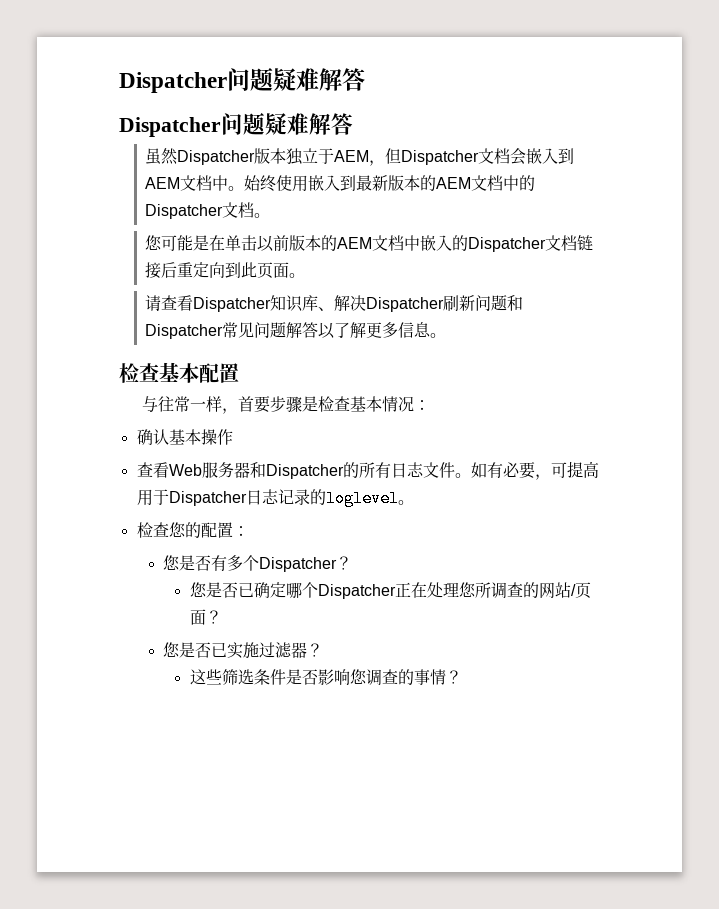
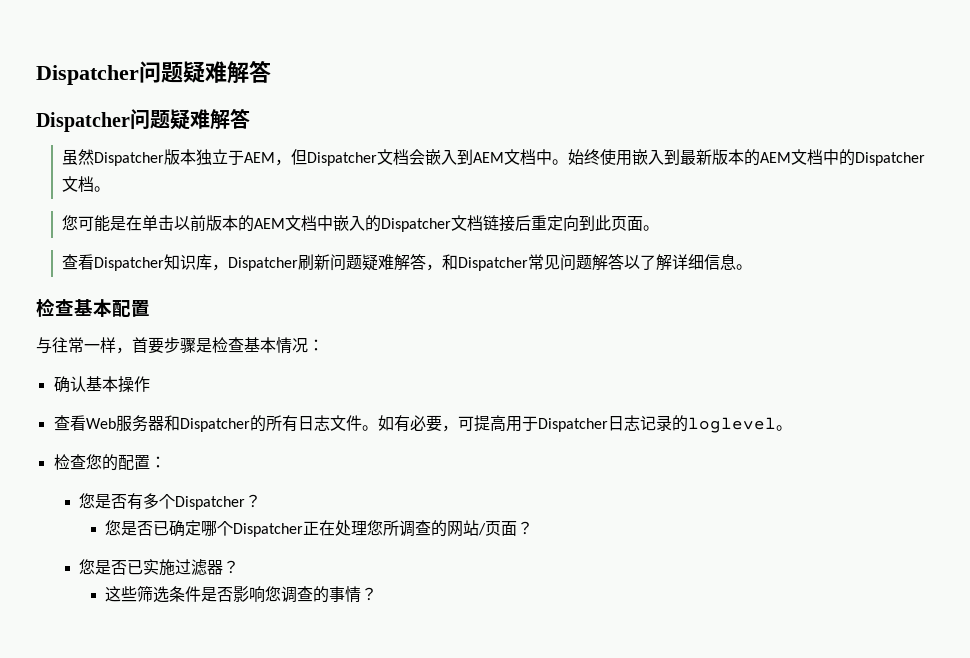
[145,295,162,311] 请 -> (659, 228) none
[318,295,367,311] 、解决 -> [211,264,228,271] ，
(508, 303) none -> [361,254,442,271] 疑难解答，
[366,322,399,338] 更多 -> [671,254,704,270] 详细

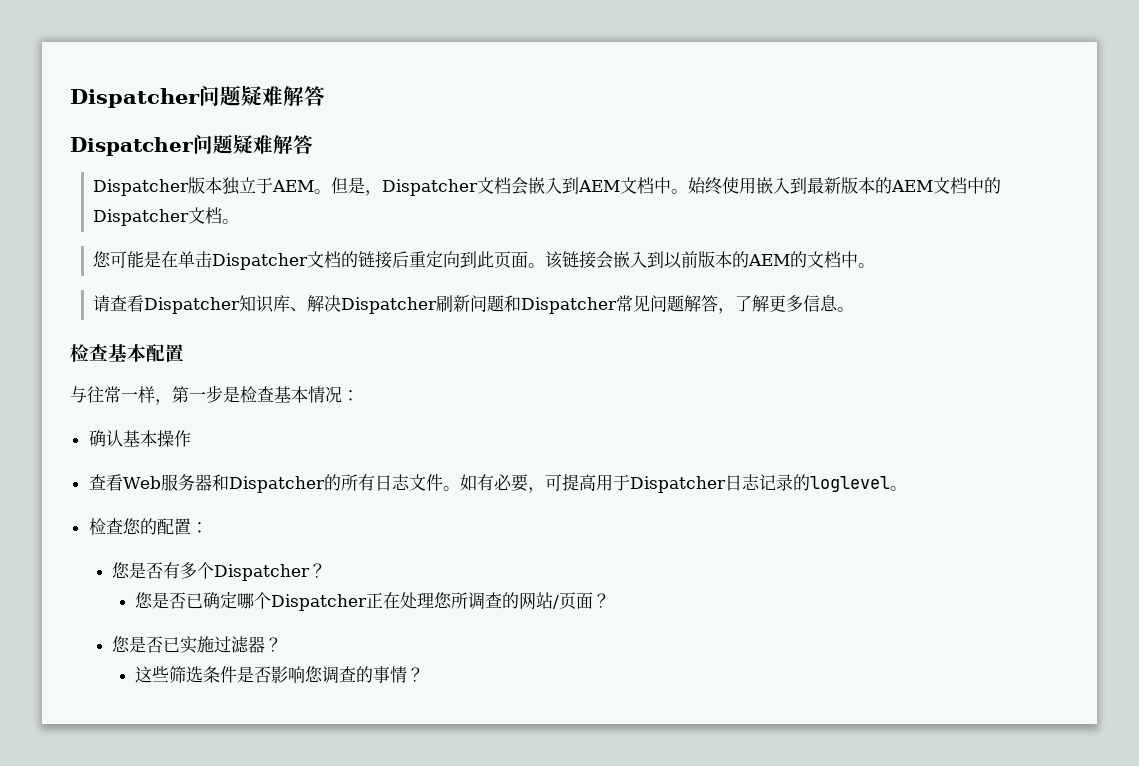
[61,149,94,165] 虽然 -> (313, 144) none
[274,149,307,166] ，但 -> [314,177,383,196] 。但是，
[173,215,483,232] 以前版本的AEM文档中嵌入的Dispatcher文档 -> [212,251,359,270] Dispatcher文档的
(659, 228) // -> [545,251,876,269] [93,295,111,312] 该链接会嵌入到以前版本的AEM的文档中。 // 请
[211,264,228,271] ， -> [290,295,342,312] 、解决
[361,254,442,271] 疑难解答， -> (505, 303) none
[623,254,704,271] 以了解详细 -> [718,295,804,314] ，了解更多
[132,337,196,354] 首要步骤 -> [172,385,223,403] 第一步

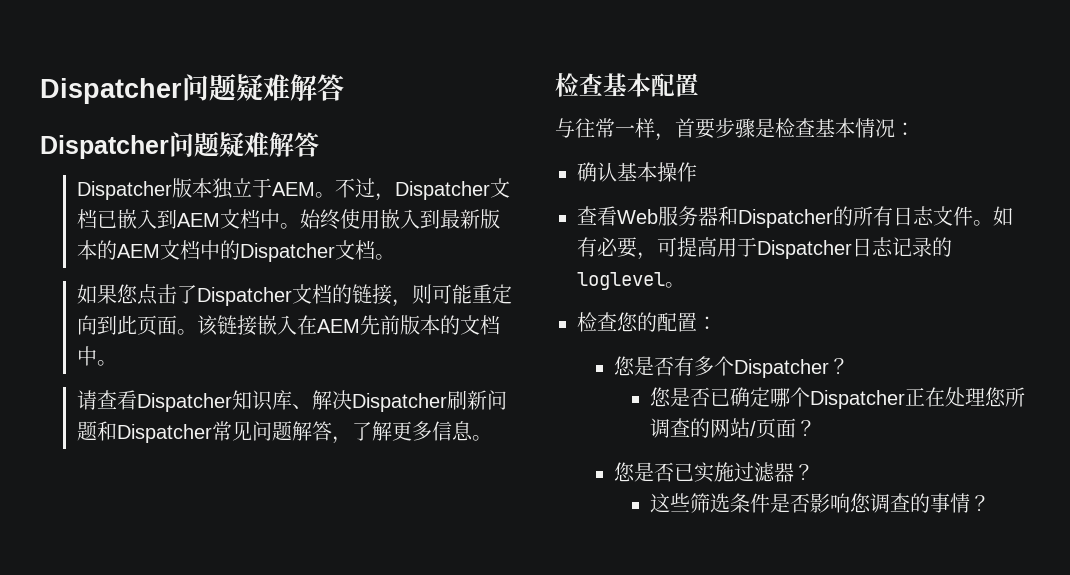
[331,177,366,194] 但是 -> [334,178,375,198] 不过
[511,177,529,195] 会 -> [96,210,117,228] 已
[93,251,213,268] 您可能是在单击 -> [76,284,197,305] 如果您点击了
[392,251,410,268] 后 -> [391,284,472,307] ，则可能
[596,251,683,269] 会嵌入到以 -> [256,315,380,335] 嵌入在AEM先
[748,251,808,268] AEM的 -> (460, 325) none
[172,385,223,403] 第一步 -> [675,118,755,139] 首要步骤

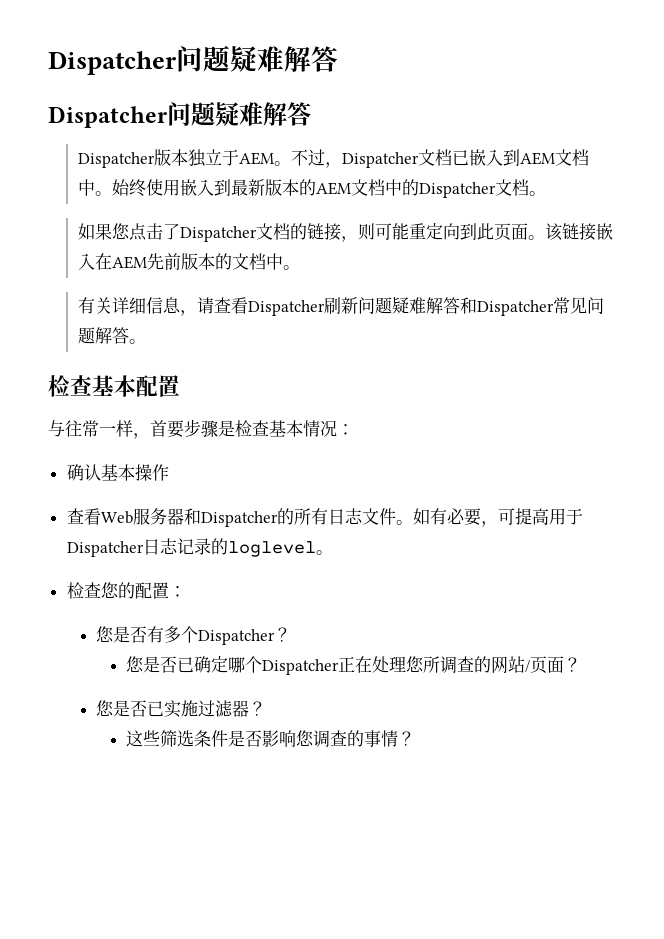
[76,390,507,412] [76,421,97,441] 请查看Dispatcher知识库、解决Dispatcher刷新问题 -> [77,296,460,316] 有关详细信息，请查看Dispatcher刷新问题疑难解答
[331,421,473,444] ，了解更多信息 -> (129, 335) none

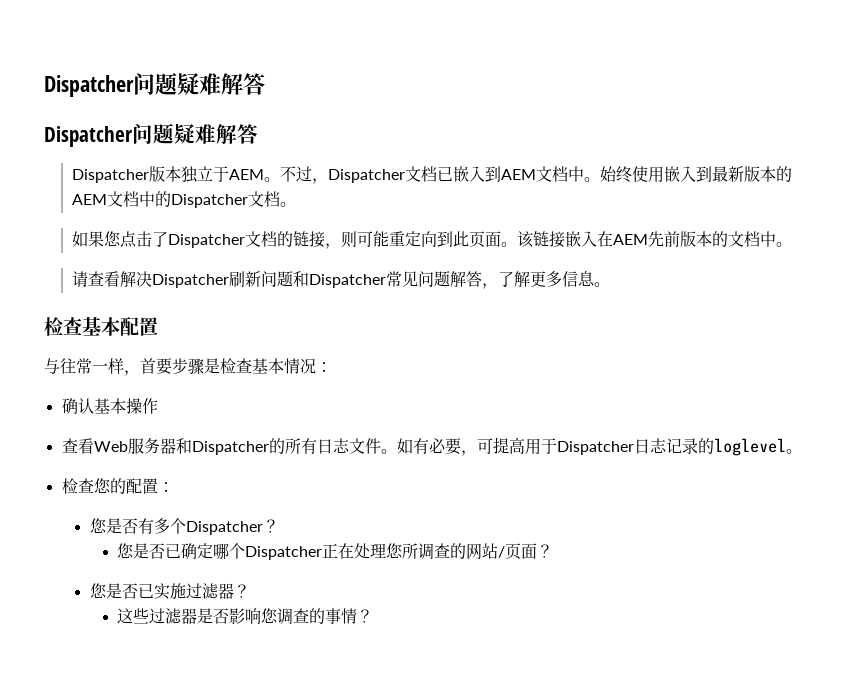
[77,297,248,316] 有关详细信息，请查看 -> [71,271,152,287] 请查看解决
[391,296,460,314] 疑难解答 -> (293, 279) none
(129, 335) none -> [481,271,595,289] ，了解更多信息
[160,730,229,747] 筛选条件 -> [149,608,198,624] 过滤器

